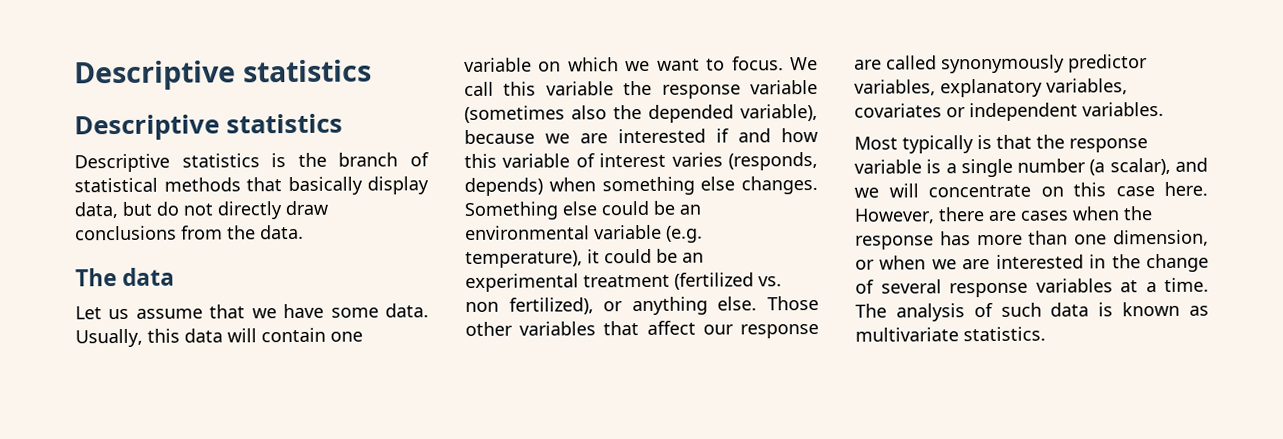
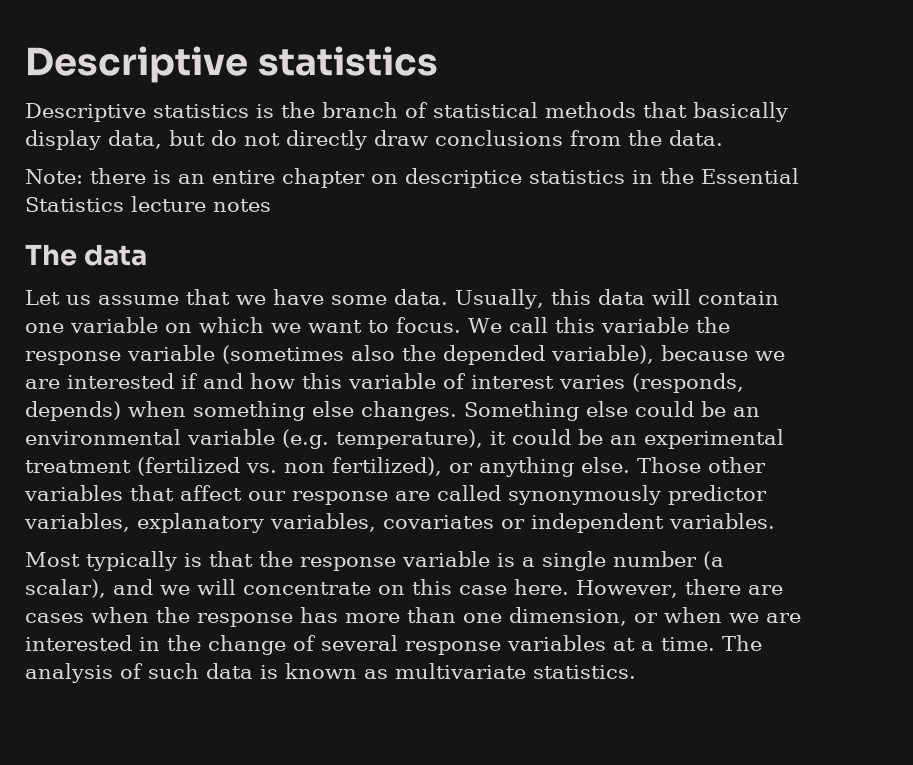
[74,59,372,91] [74,113,343,141] [74,153,260,173] Descriptive statistics // Descriptive statistics // Descriptive statistics -> [25,46,438,83] [25,103,249,122] Descriptive statistics // Descriptive statistics
(304, 232) none -> [25,168,799,188] [25,196,271,212] // Note: there is an entire chapter on descriptice statistics in the Essential Statistics lecture notes

